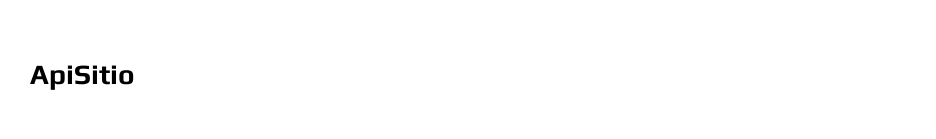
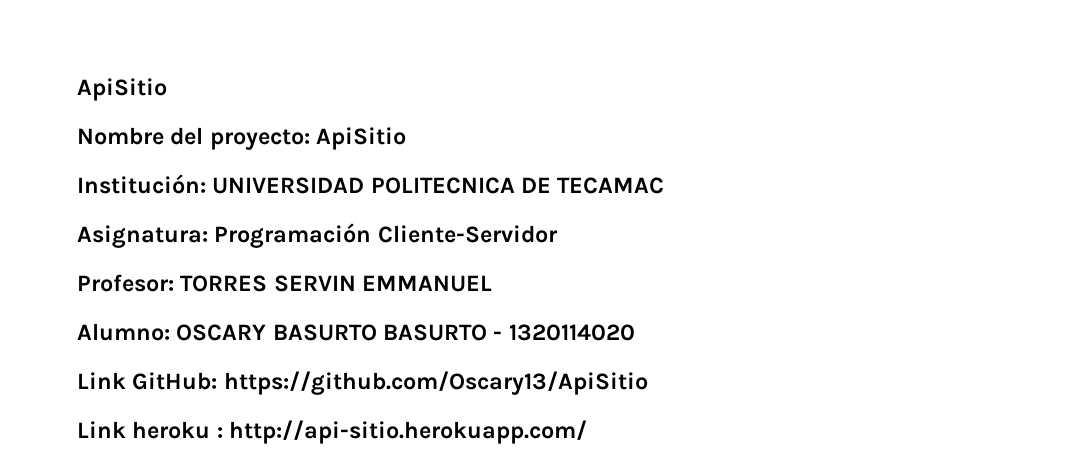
[30,65,135,90] ApiSitio -> [77,78,167,101] [77,127,407,150] [77,174,665,194] [77,223,558,248] [77,274,493,292] [77,323,635,341] [77,371,648,395] [77,420,588,444] ApiSitio // Nombre del proyecto: ApiSitio // Institución: UNIVERSIDAD POLITECNICA DE TECAMAC // Asignatura: Programación Cliente-Servidor // Profesor: TORRES SERVIN EMMANUEL // Alumno: OSCARY BASURTO BASURTO - 1320114020 // Link GitHub: https://github.com/Oscary13/ApiSitio // Link heroku : http://api-sitio.herokuapp.com/

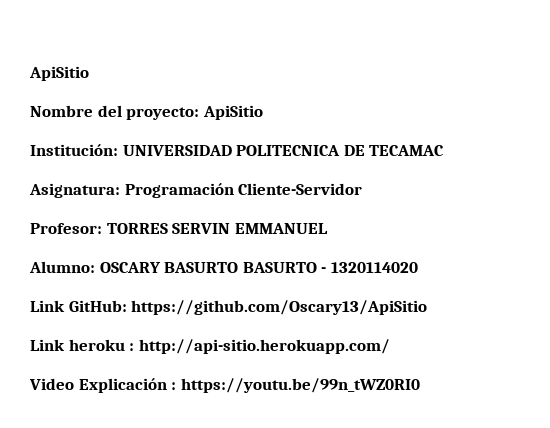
(588, 432) none -> [29,378,420,393] // Video Explicación : https://youtu.be/99n_tWZ0RI0

